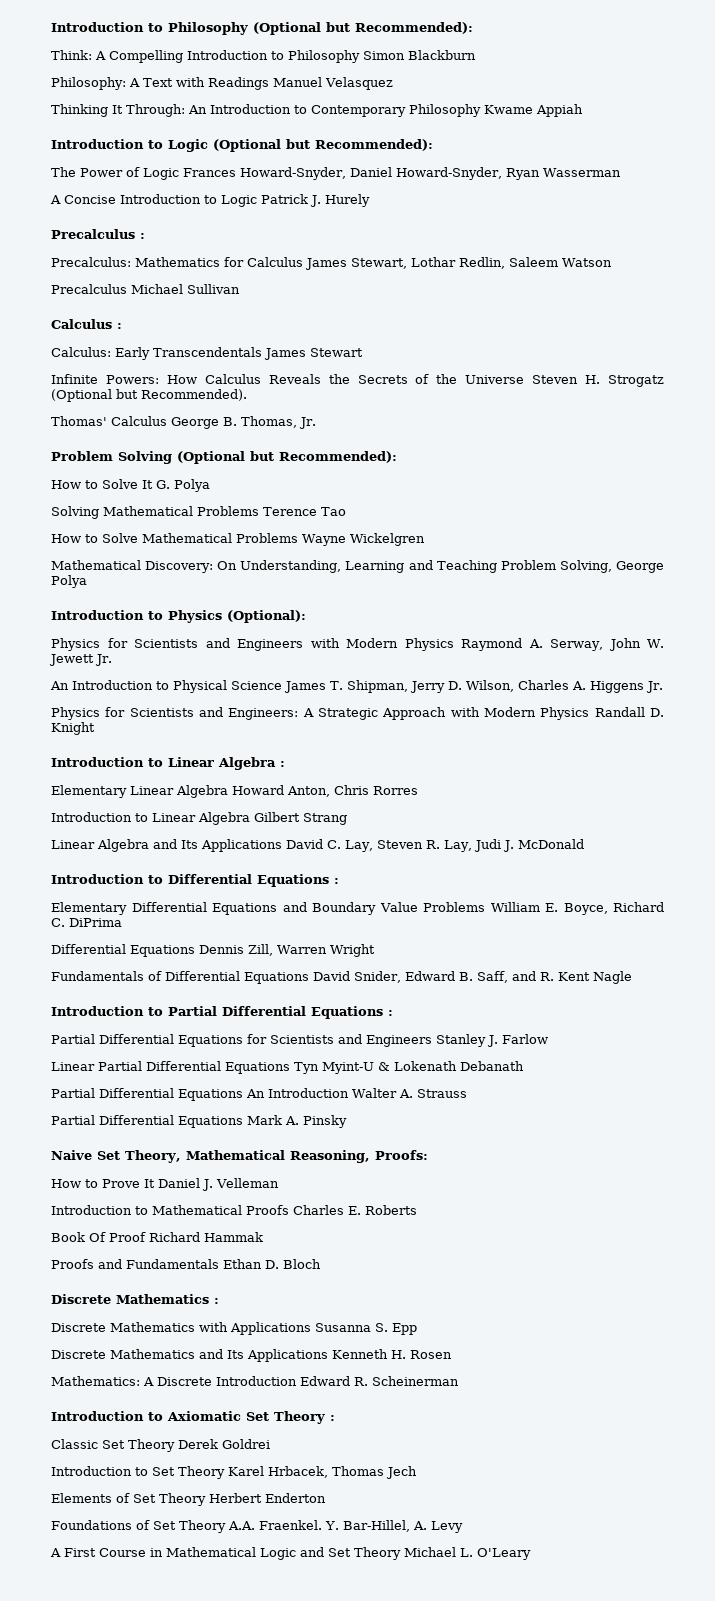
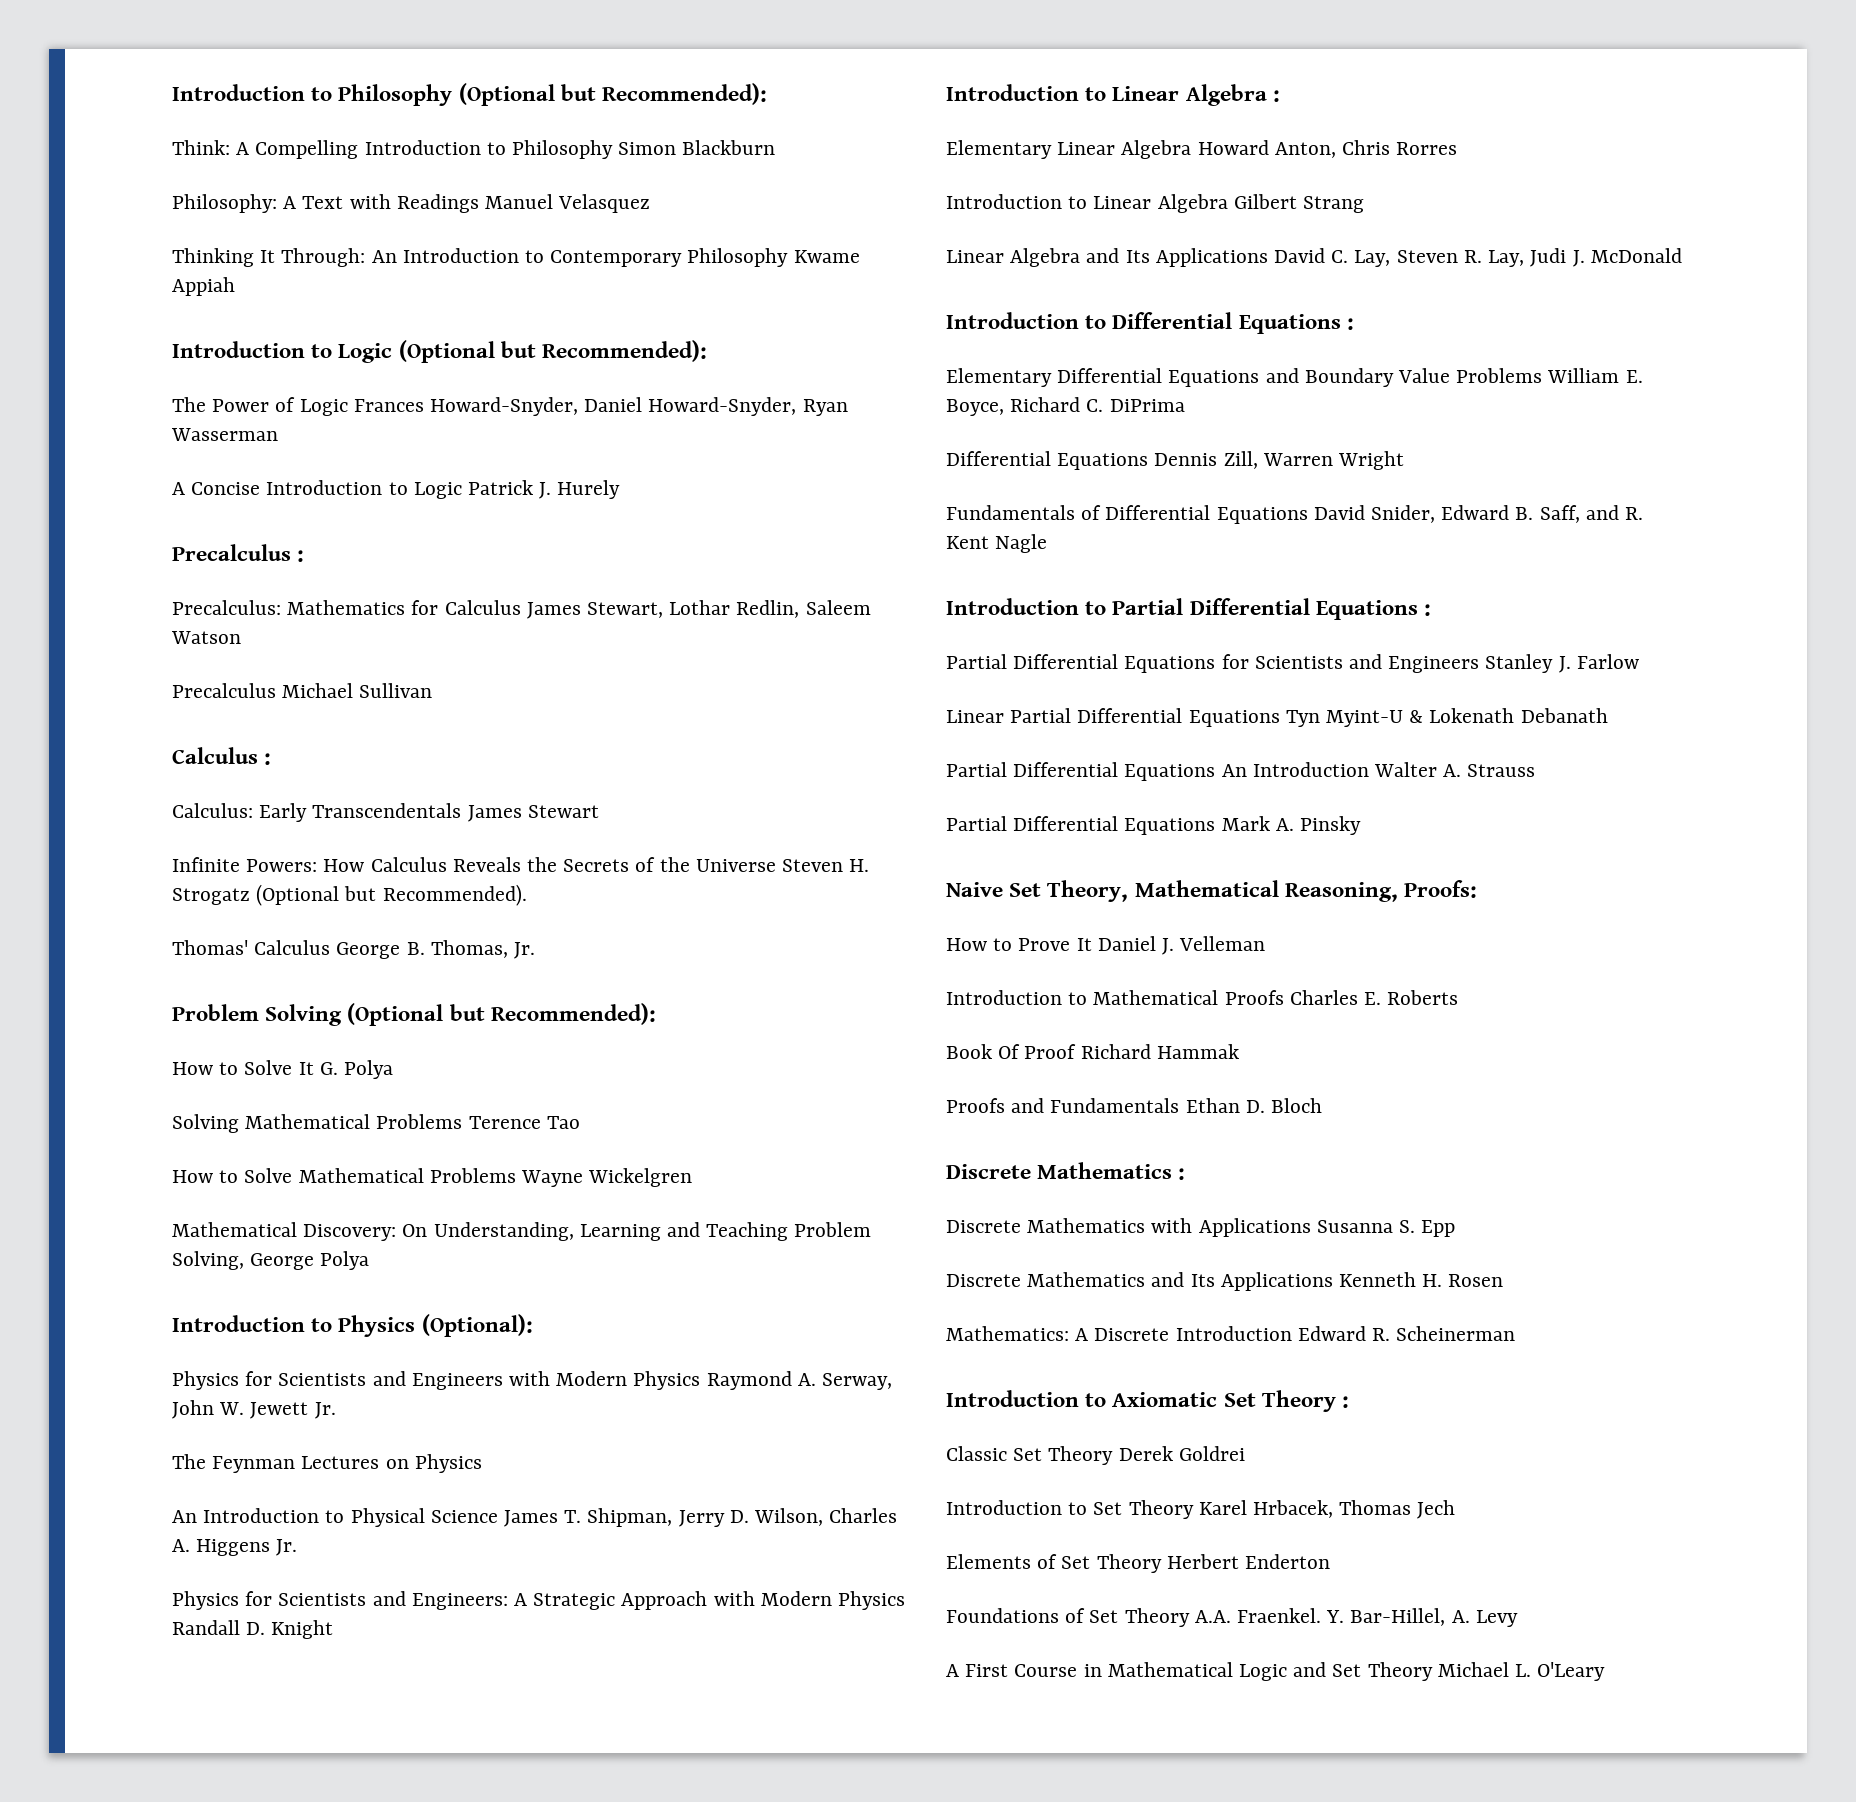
(112, 660) none -> [172,1454,482,1473] // The Feynman Lectures on Physics

